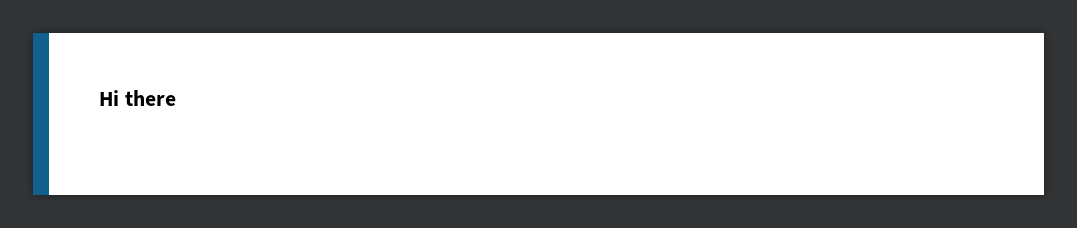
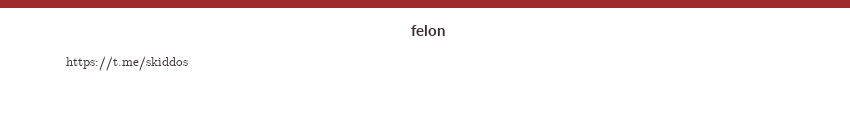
[99,90,176,106] Hi there -> [411,25,445,36] [66,56,188,72] felon // https://t.me/skiddos

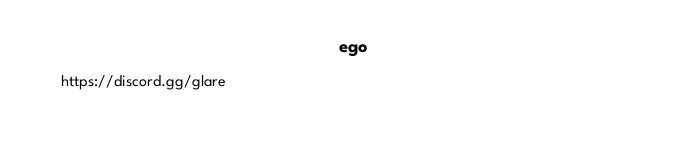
[411,25,445,36] [66,56,188,72] felon // https://t.me/skiddos -> [339,44,368,57] [61,75,226,90] ego // https://discord.gg/glare

